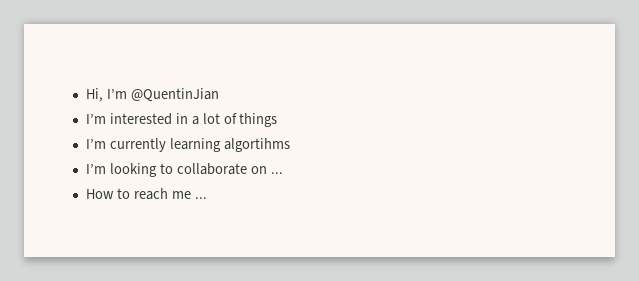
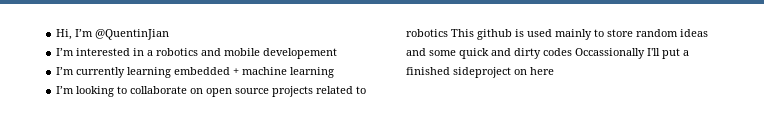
[202,113,278,127] lot of things -> [156,48,338,59] robotics and mobile developement
[223,138,290,152] algortihms -> [174,67,335,78] embedded + machine learning
[270,172,283,174] [85,188,207,200] ... // How to reach me ... -> [206,86,367,97] [406,29,709,40] [406,48,690,59] [406,67,555,78] open source projects related to robotics This github is used mainly to store random ideas and some quick and dirty codes Occassionally I'll put a finished sideproject on here

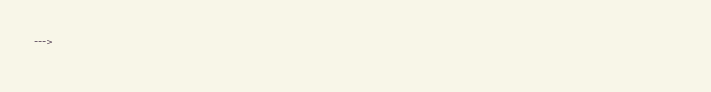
[56,29,170,40] [56,48,338,59] [56,67,335,78] [56,86,367,97] [406,29,709,40] [406,48,690,59] [406,67,555,78] Hi, I’m @QuentinJian // I’m interested in a robotics and mobile developement // I’m currently learning embedded + machine learning // I’m looking to collaborate on open source projects related to robotics This github is used mainly to store random ideas and some quick and dirty codes Occassionally I'll put a finished sideproject on here -> [34,40,53,45] --->

